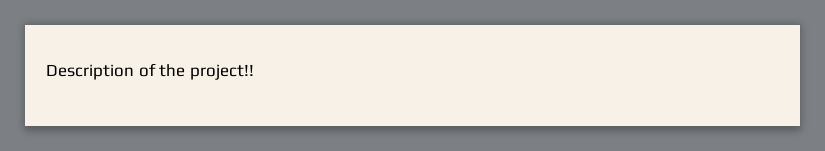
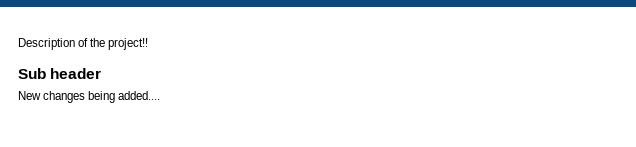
(254, 72) none -> [18,68,102,79] [18,91,161,103] // Sub header // New changes being added....

